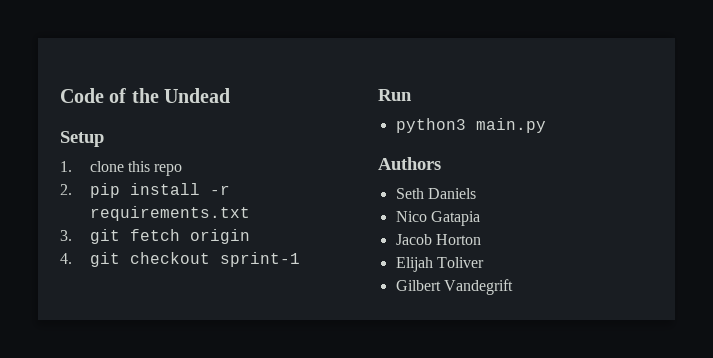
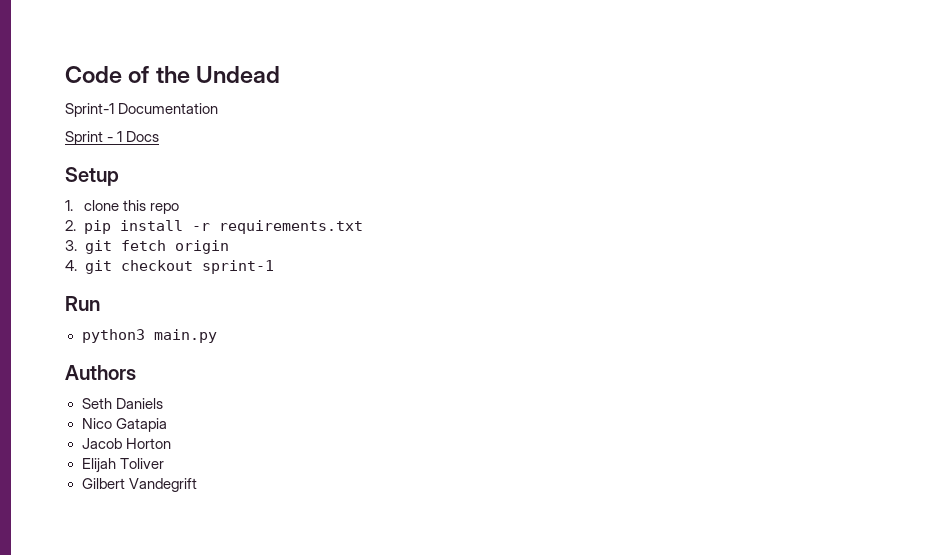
(231, 95) none -> [65,103,219,117] [65,131,160,145] // Sprint-1 Documentation // Sprint - 1 Docs

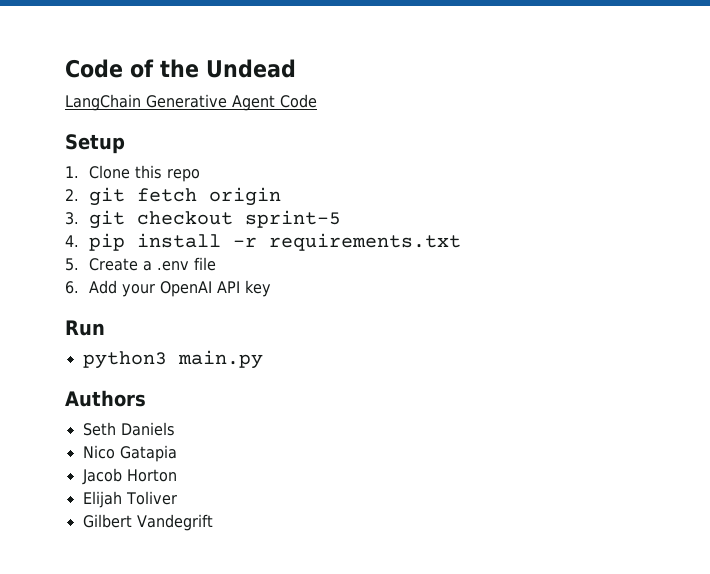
[65,103,219,117] [65,131,160,145] Sprint-1 Documentation // Sprint - 1 Docs -> [65,94,317,111] LangChain Generative Agent Code
[84,200,120,211] clone -> [88,165,130,179] Clone
[84,220,364,234] [65,240,77,251] pip install -r requirements.txt // 3. -> (79, 195) none
[65,260,77,271] 4. -> [65,212,79,225] 3.
[201,260,274,274] sprint-1 -> [244,210,341,228] [65,233,461,251] [65,257,216,271] [65,280,271,297] sprint-5 // 4. pip install -r requirements.txt // 5. Create a .env file // 6. Add your OpenAI API key

